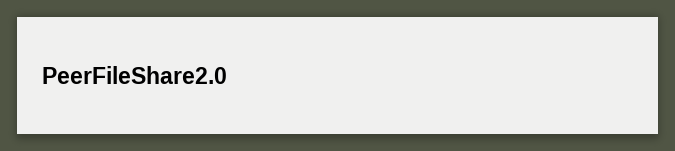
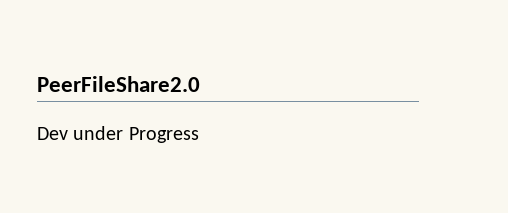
(227, 75) none -> [37,126,199,143] // Dev under Progress

